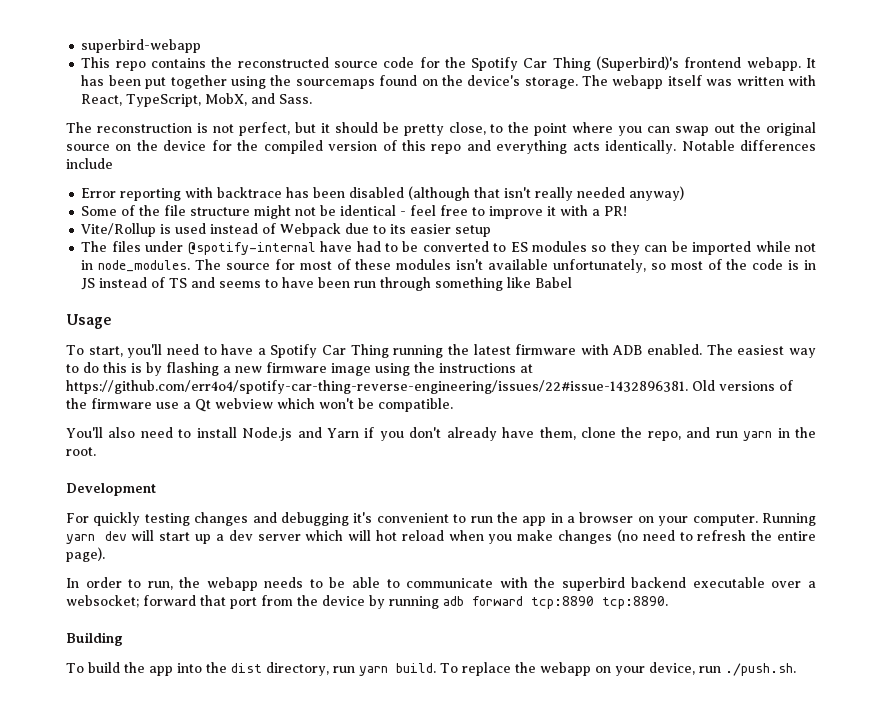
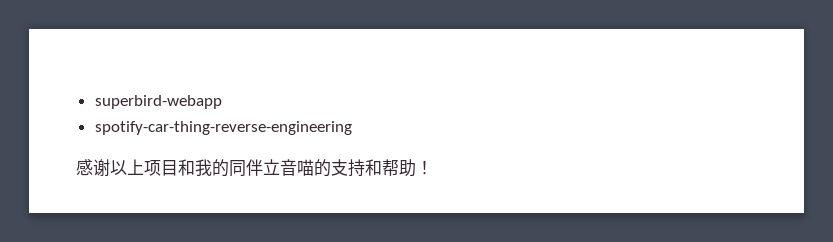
[81,56,816,71] [81,75,816,89] [81,93,313,107] [66,122,817,136] [66,140,816,154] [66,158,113,169] [81,186,685,201] [81,205,628,219] [81,223,492,237] [81,241,816,255] [81,259,817,273] [81,277,573,291] [66,314,112,329] [66,344,817,358] [66,362,533,376] [66,380,793,394] [66,398,453,412] [66,427,817,441] [66,447,96,456] [66,483,156,496] [66,512,817,526] [66,529,817,544] [66,547,105,562] [66,577,816,591] [66,595,668,609] [66,632,123,646] [66,662,796,676] This repo contains the reconstructed source code for the Spotify Car Thing (Superbird)'s frontend webapp. It has been put together using the sourcemaps found on the device's storage. The webapp itself was written with React, TypeScript, MobX, and Sass. // The reconstruction is not perfect, but it should be pretty close, to the point where you can swap out the original source on the device for the compiled version of this repo and everything acts identically. Notable differences include // Error reporting with backtrace has been disabled (although that isn't really needed anyway) // Some of the file structure might not be identical - feel free to improve it with a PR! // Vite/Rollup is used instead of Webpack due to its easier setup // The files under @spotify-internal have had to be converted to ES modules so they can be imported while not in node_modules. The source for most of these modules isn't available unfortunately, so most of the code is in JS instead of TS and seems to have been run through something like Babel // Usage // To start, you'll need to have a Spotify Car Thing running the latest firmware with ADB enabled. The easiest way to do this is by flashing a new firmware image using the instructions at https://github.com/err4o4/spotify-car-thing-reverse-engineering/issues/22#issue-1432896381. Old versions of the firmware use a Qt webview which won't be compatible. // You'll also need to install Node.js and Yarn if you don't already have them, clone the repo, and run yarn in the root. // Development // For quickly testing changes and debugging it's convenient to run the app in a browser on your computer. Running yarn dev will start up a dev server which will hot reload when you make changes (no need to refresh the entire page). // In order to run, the webapp needs to be able to communicate with the superbird backend executable over a websocket; forward that port from the device by running adb forward tcp:8890 tcp:8890. // Building // To build the app into the dist directory, run yarn build. To replace the webapp on your device, run ./push.sh. -> [94,121,352,135] [76,159,433,177] spotify-car-thing-reverse-engineering // 感谢以上项目和我的同伴立音喵的支持和帮助！

